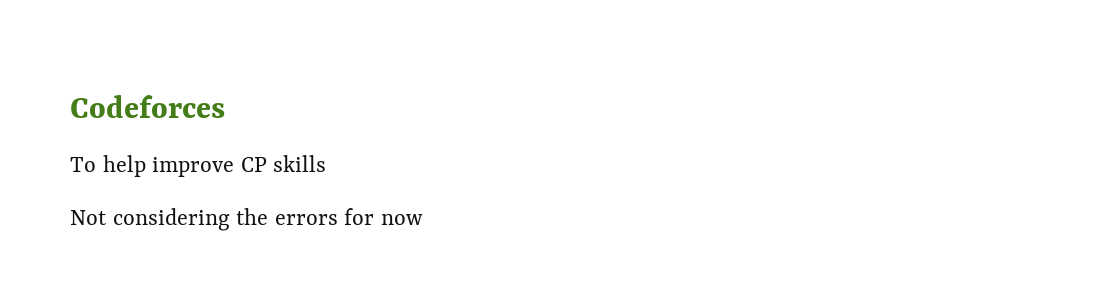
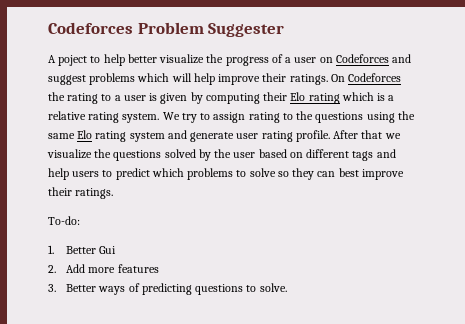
[70,95,225,118] [70,155,327,177] [70,208,424,231] Codeforces // To help improve CP skills // Not considering the errors for now -> [48,22,285,37] [48,54,412,66] [48,73,402,85] [48,92,395,104] [48,111,415,123] [48,130,401,142] [47,149,396,161] [48,168,404,180] [48,187,114,199] [48,216,80,225] [48,245,117,254] [48,264,159,273] [48,283,287,295] Codeforces Problem Suggester // A poject to help better visualize the progress of a user on Codeforces and suggest problems which will help improve their ratings. On Codeforces the rating to a user is given by computing their Elo rating which is a relative rating system. We try to assign rating to the questions using the same Elo rating system and generate user rating profile. After that we visualize the questions solved by the user based on different tags and help users to predict which problems to solve so they can best improve their ratings. // To-do: // 1. Better Gui // 2. Add more features // 3. Better ways of predicting questions to solve.

